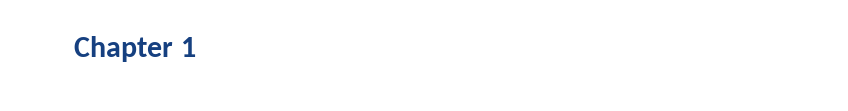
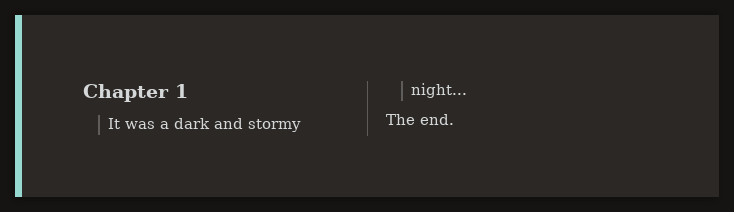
(197, 47) none -> [107,118,301,132] [410,83,467,98] [386,114,454,125] // It was a dark and stormy night... // The end.

